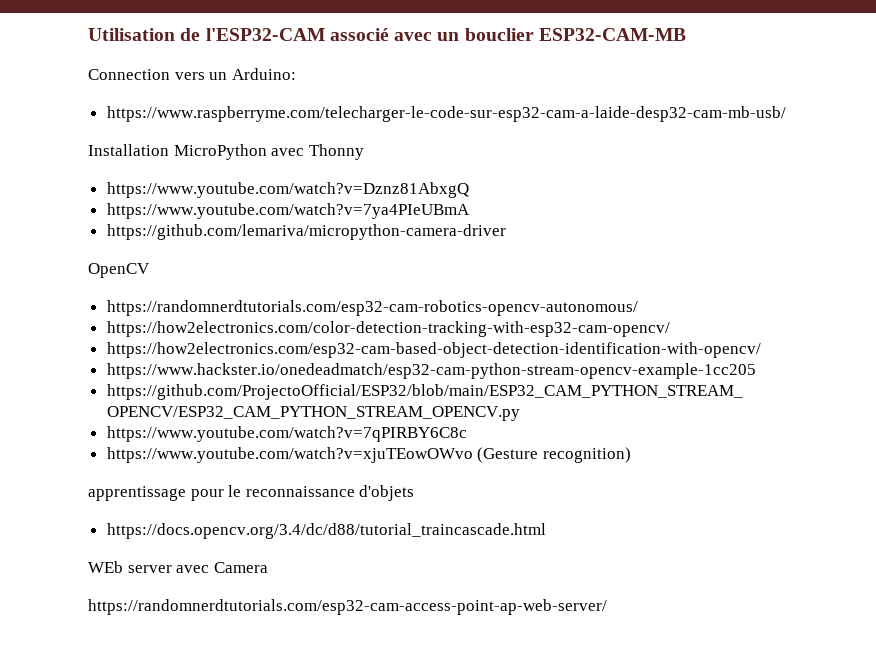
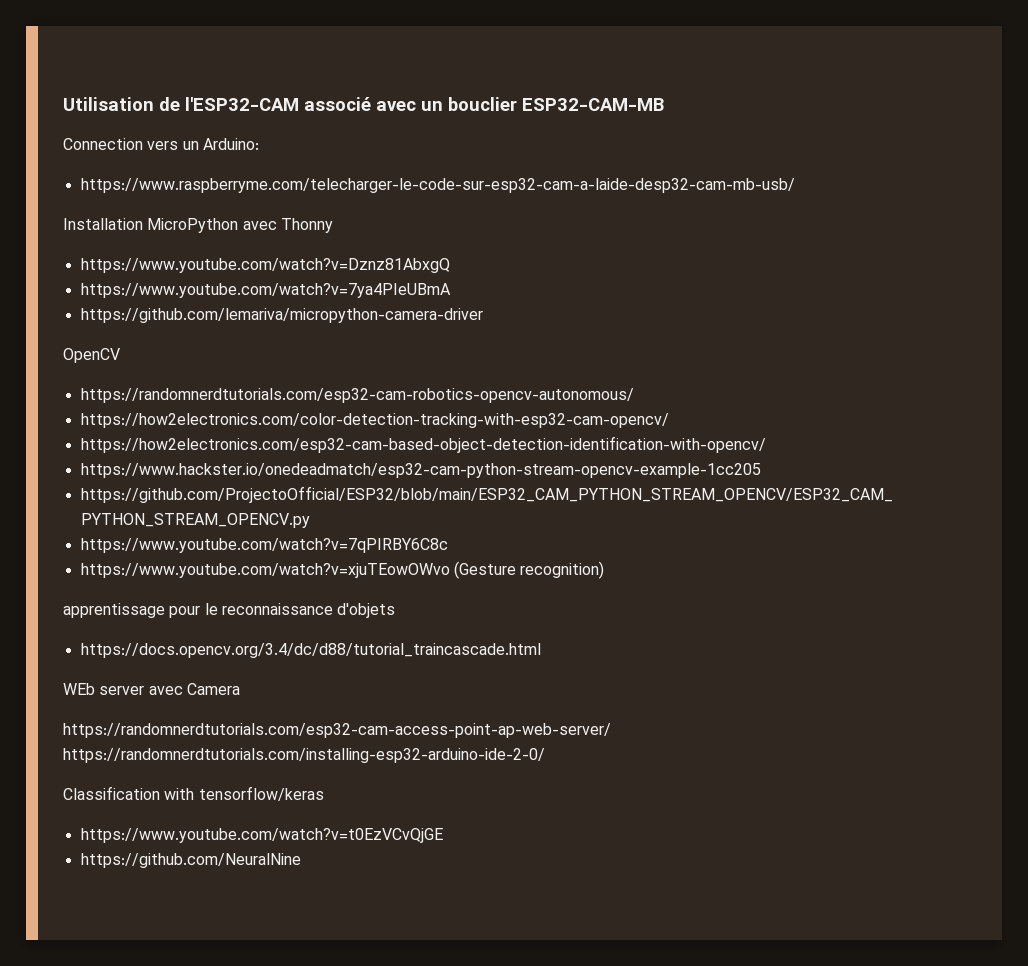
(607, 607) none -> [63,748,545,763] [63,786,324,801] [80,828,443,843] [80,853,301,868] https://randomnerdtutorials.com/installing-esp32-arduino-ide-2-0/ // Classification with tensorflow/keras // https://www.youtube.com/watch?v=t0EzVCvQjGE // https://github.com/NeuralNine

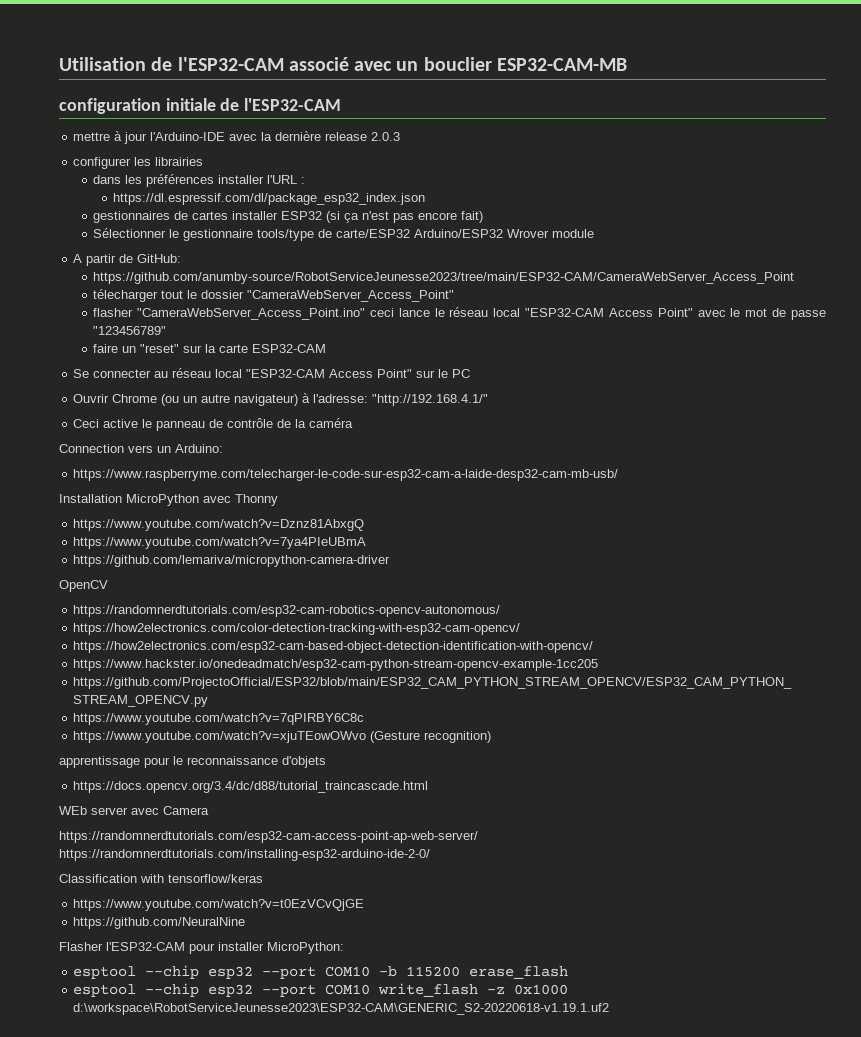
(664, 104) none -> [59,98,342,114] [73,131,401,144] [73,157,204,169] [93,174,306,187] [113,193,426,205] [93,211,484,223] [93,228,595,241] [73,254,182,266] [93,272,795,284] [93,289,455,302] [93,307,827,320] [93,326,167,335] [93,344,327,353] [73,368,471,378] [73,393,489,406] [73,418,354,431] // configuration initiale de l'ESP32-CAM // mettre à jour l'Arduino-IDE avec la dernière release 2.0.3 // configurer les librairies // dans les préférences installer l'URL : // https://dl.espressif.com/dl/package_esp32_index.json // gestionnaires de cartes installer ESP32 (si ça n'est pas encore fait) // Sélectionner le gestionnaire tools/type de carte/ESP32 Arduino/ESP32 Wrover module // A partir de GitHub: // https://github.com/anumby-source/RobotServiceJeunesse2023/tree/main/ESP32-CAM/CameraWebServer_Access_Point // télecharger tout le dossier "CameraWebServer_Access_Point" // flasher "CameraWebServer_Access_Point.ino" ceci lance le réseau local "ESP32-CAM Access Point" avec le mot de passe "123456789" // faire un "reset" sur la carte ESP32-CAM // Se connecter au réseau local "ESP32-CAM Access Point" sur le PC // Ouvrir Chrome (ou un autre navigateur) à l'adresse: "http://192.168.4.1/" // Ceci active le panneau de contrôle de la caméra
(301, 860) none -> [59,942,344,954] [73,965,569,979] [73,983,569,997] [73,1003,610,1015] // Flasher l'ESP32-CAM pour installer MicroPython: // esptool --chip esp32 --port COM10 -b 115200 erase_flash // esptool --chip esp32 --port COM10 write_flash -z 0x1000 d:\workspace\RobotServiceJeunesse2023\ESP32-CAM\GENERIC_S2-20220618-v1.19.1.uf2

